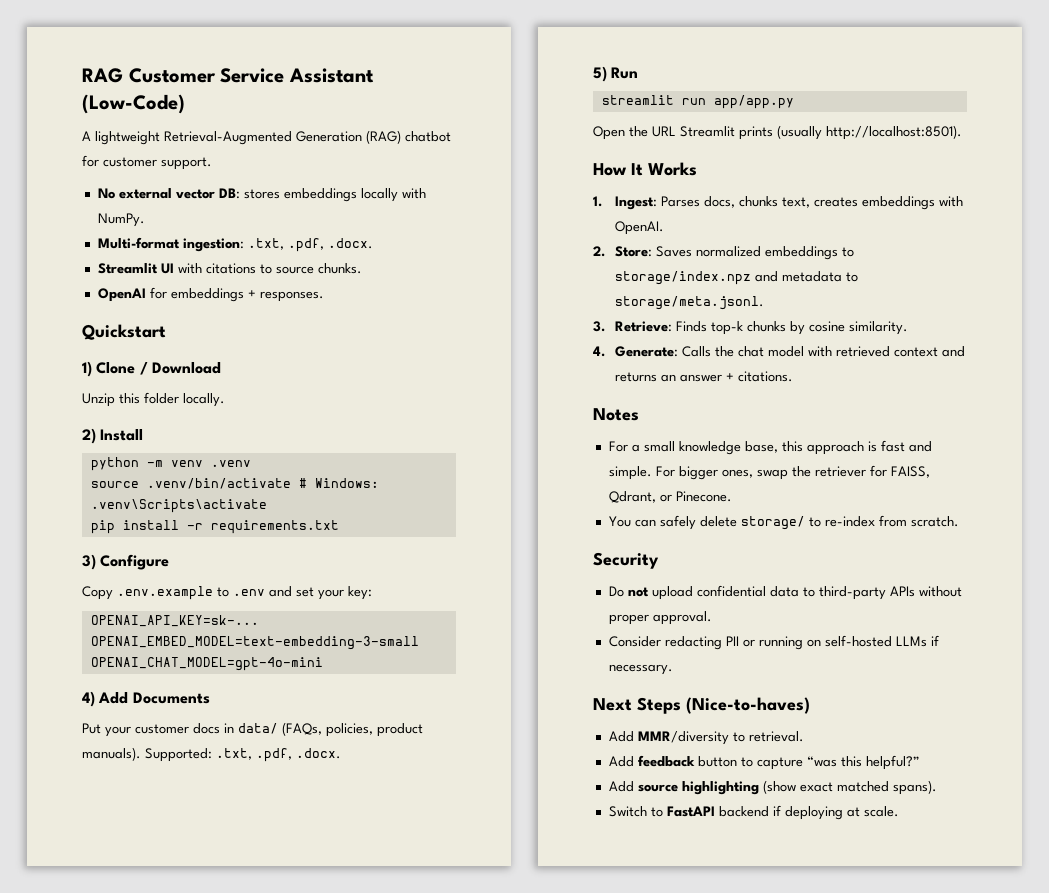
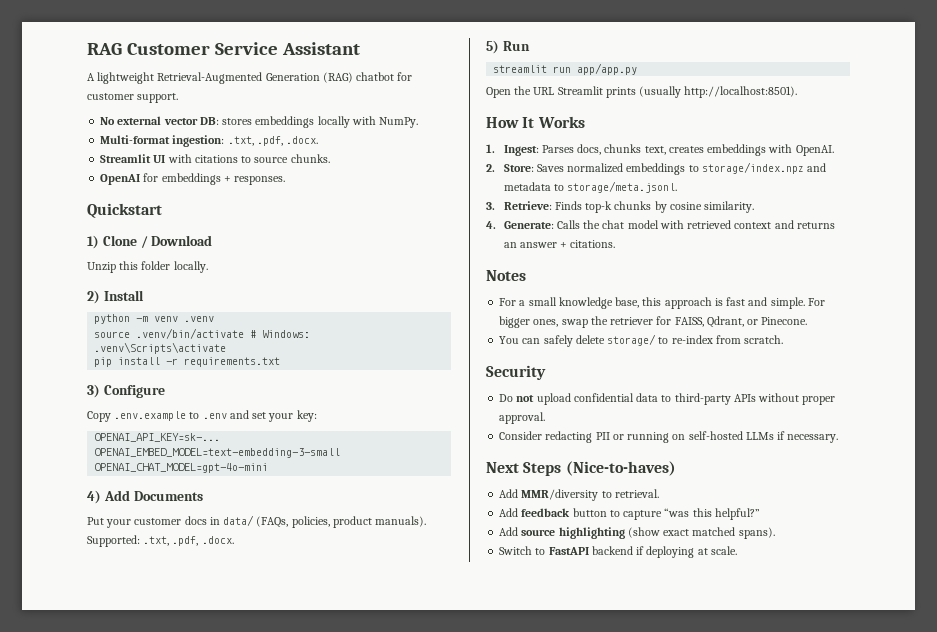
[82,94,185,114] (Low-Code) -> (360, 48) none

